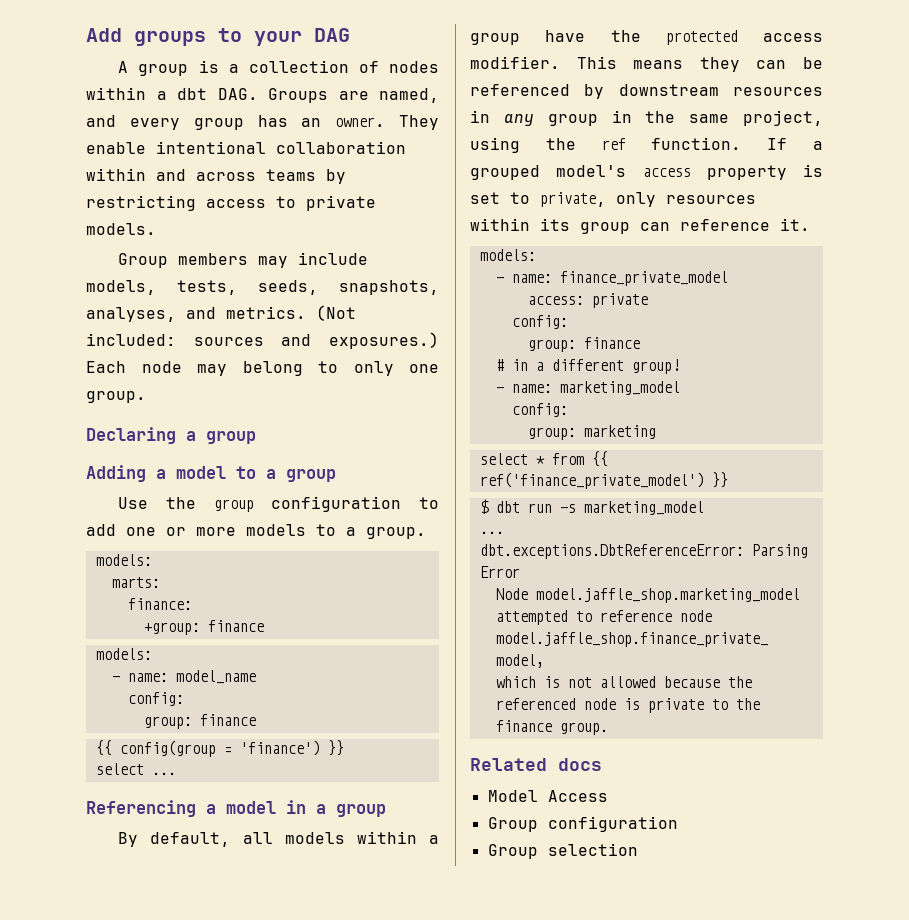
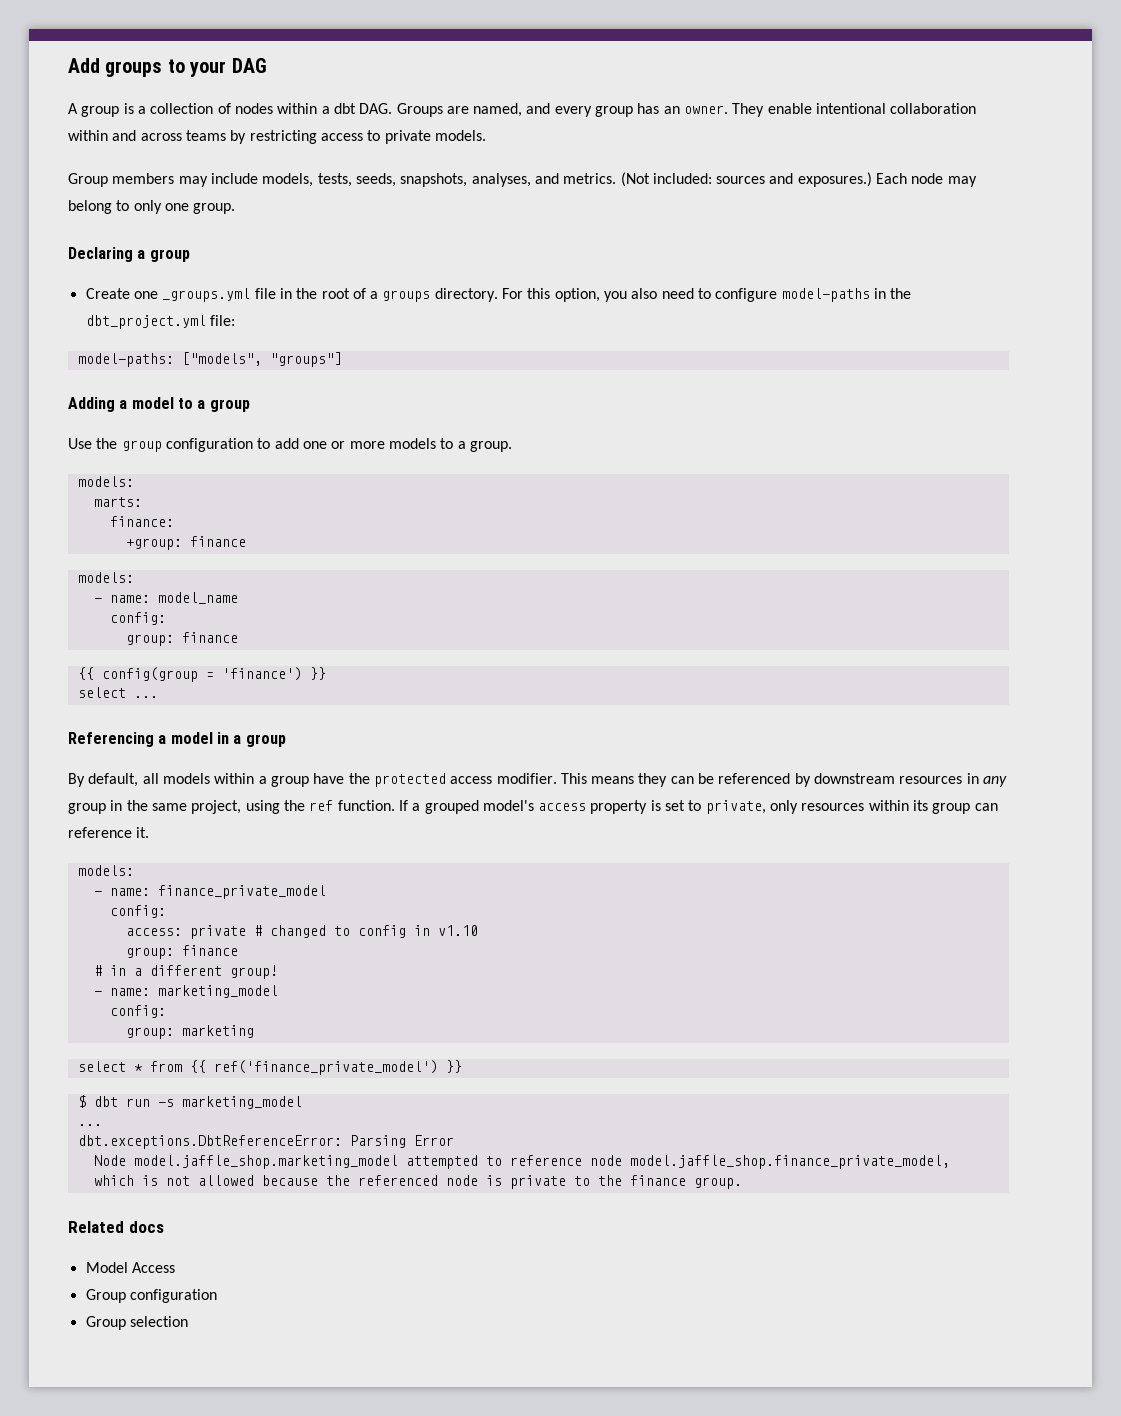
(256, 437) none -> [85,288,912,302] [85,315,235,329] [77,352,342,367] // Create one _groups.yml file in the root of a groups directory. For this option, you also need to configure model-paths in the dbt_project.yml file: // model-paths: ["models", "groups"]
(728, 278) none -> [109,905,166,918] // config:
[511,315,568,329] // config: -> [253,925,478,938] # changed to config in v1.10

